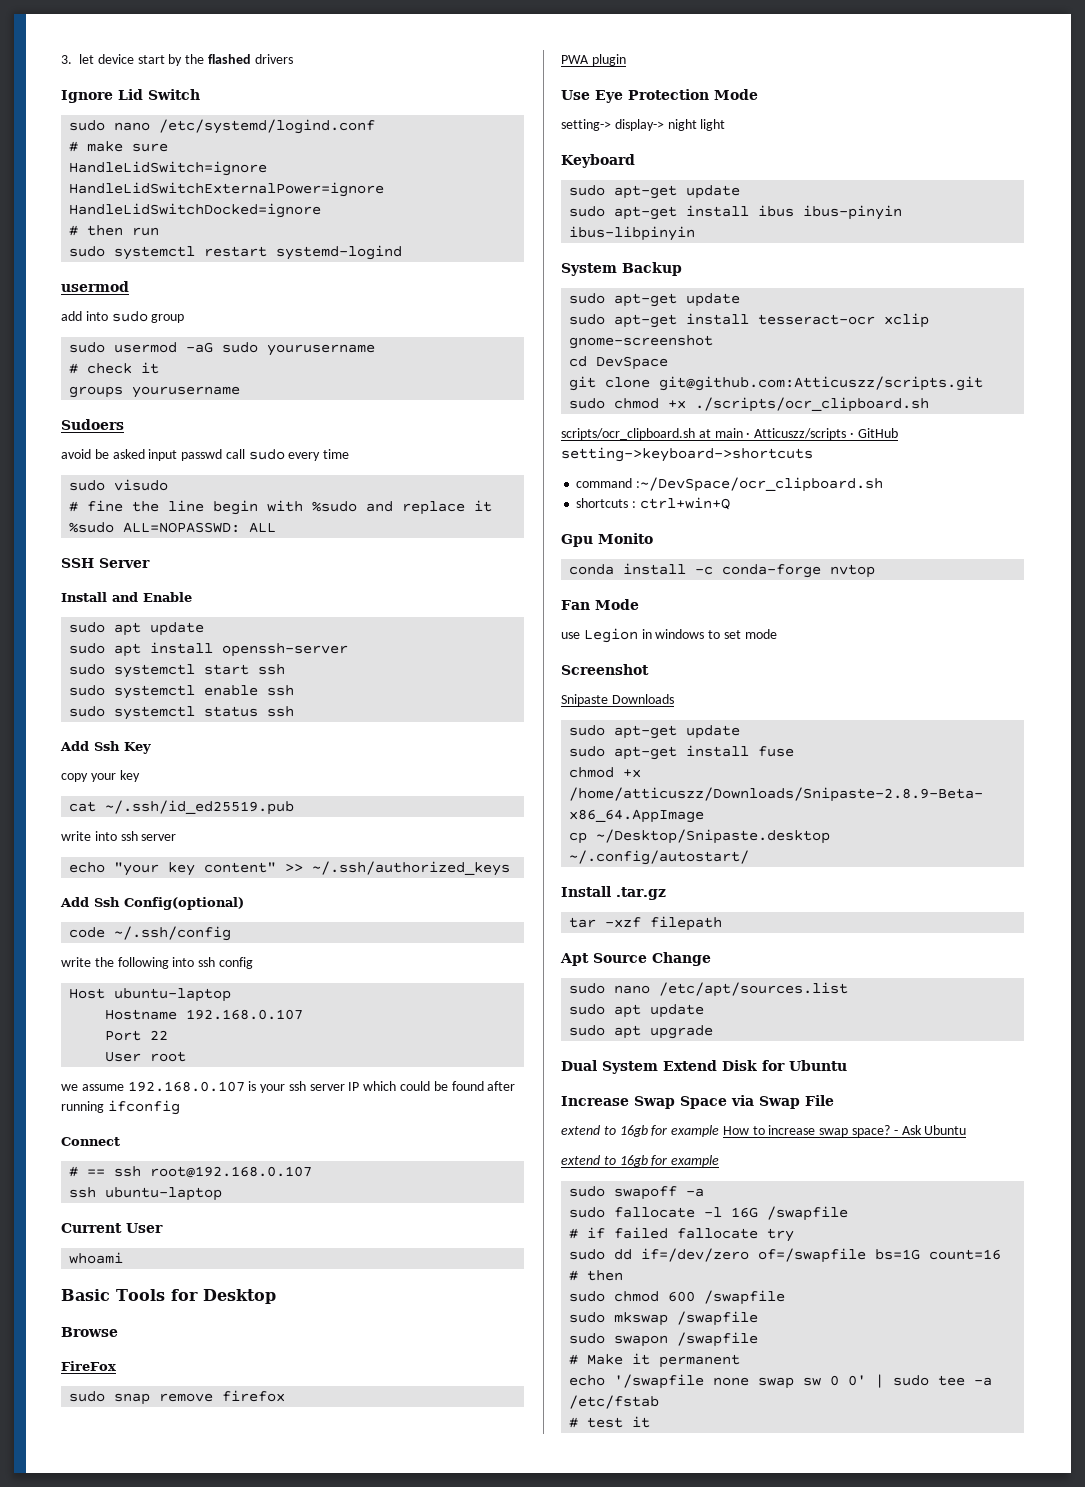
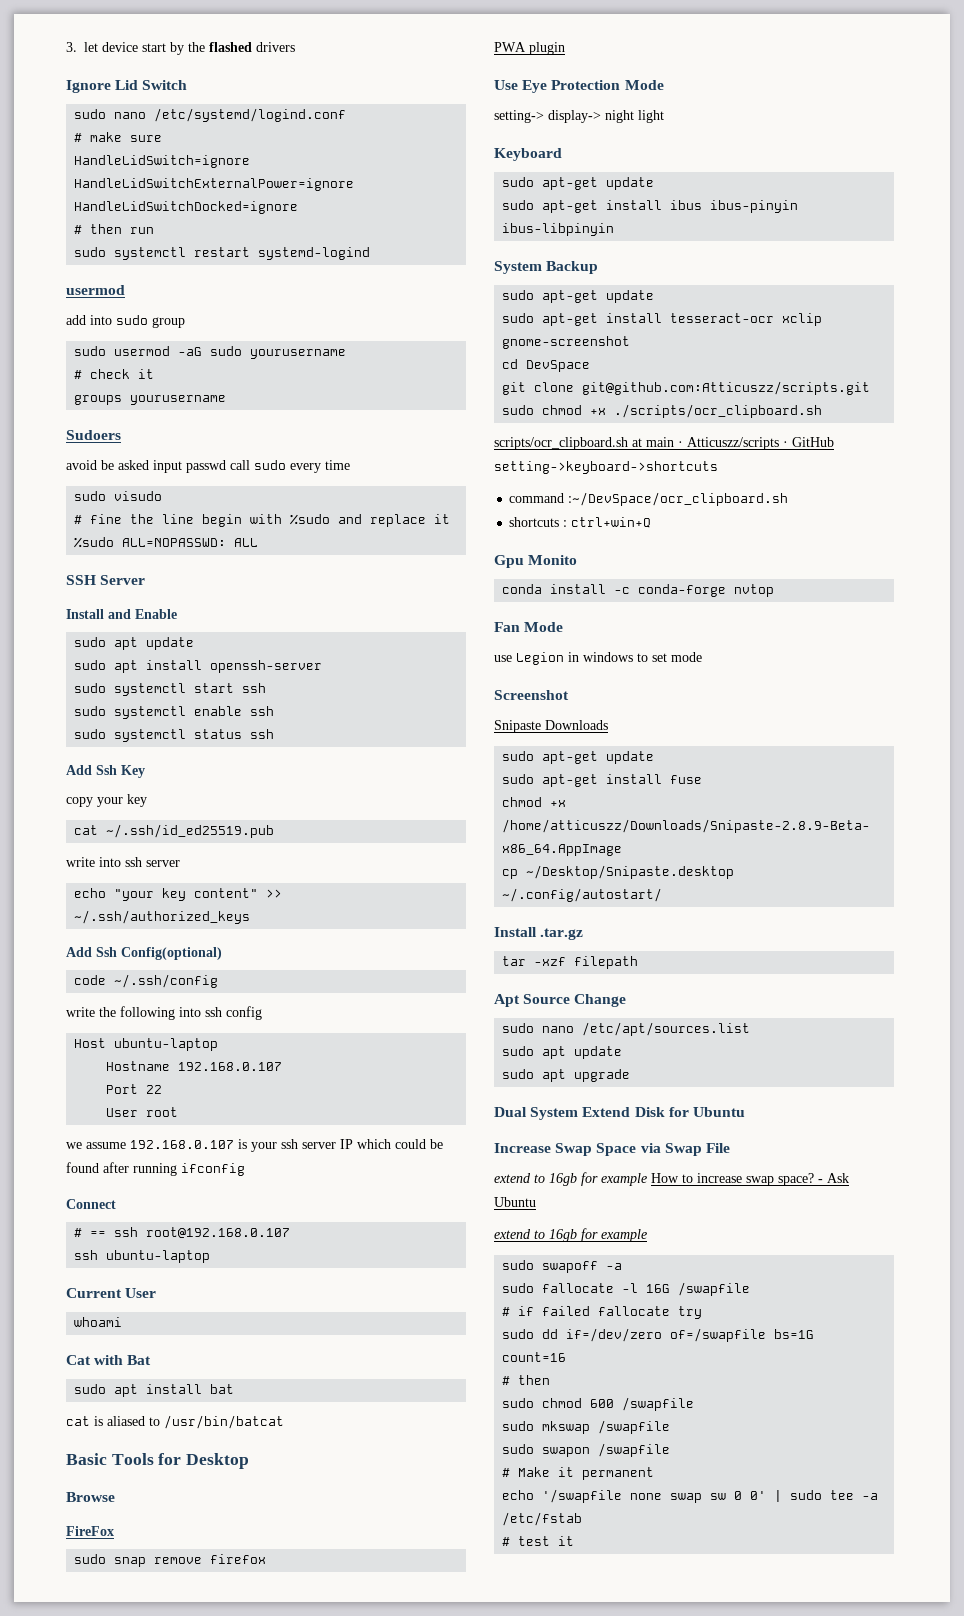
(124, 1258) none -> [66,1355,152,1365] [74,1384,235,1397] [66,1415,284,1429] // Cat with Bat // sudo apt install bat // cat is aliased to /usr/bin/batcat

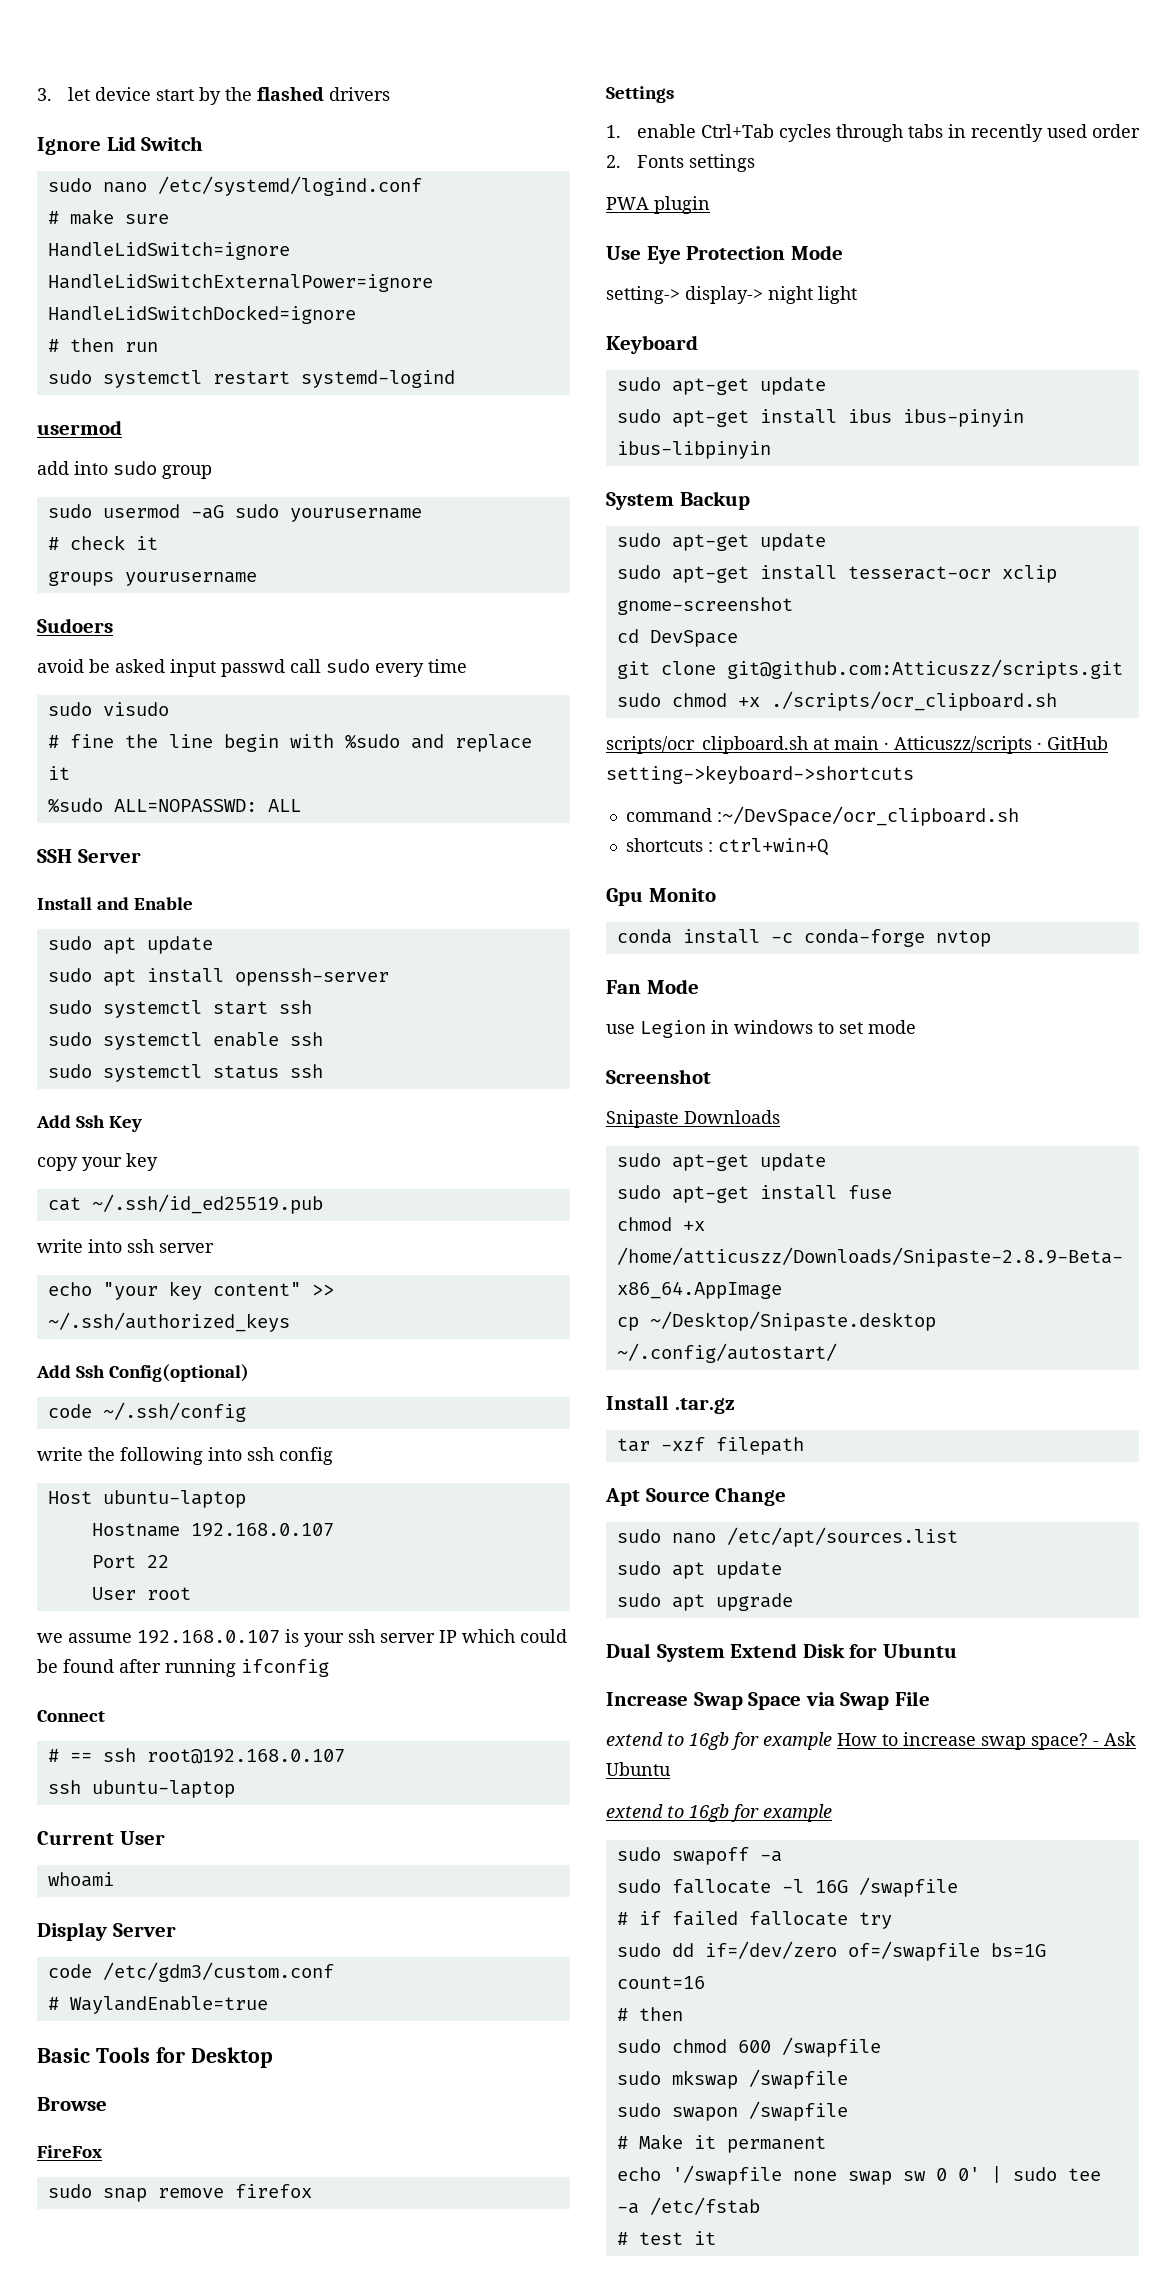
[66,1355,152,1365] [74,1384,235,1397] [66,1415,284,1429] Cat with Bat // sudo apt install bat // cat is aliased to /usr/bin/batcat -> [37,1922,176,1941] [47,1962,334,1982] [47,1996,268,2014] Display Server // code /etc/gdm3/custom.conf // # WaylandEnable=true
(267, 1559) none -> [606,86,674,103] [606,124,1140,142] [606,154,755,172] // Settings // 1. enable Ctrl+Tab cycles through tabs in recently used order // 2. Fonts settings

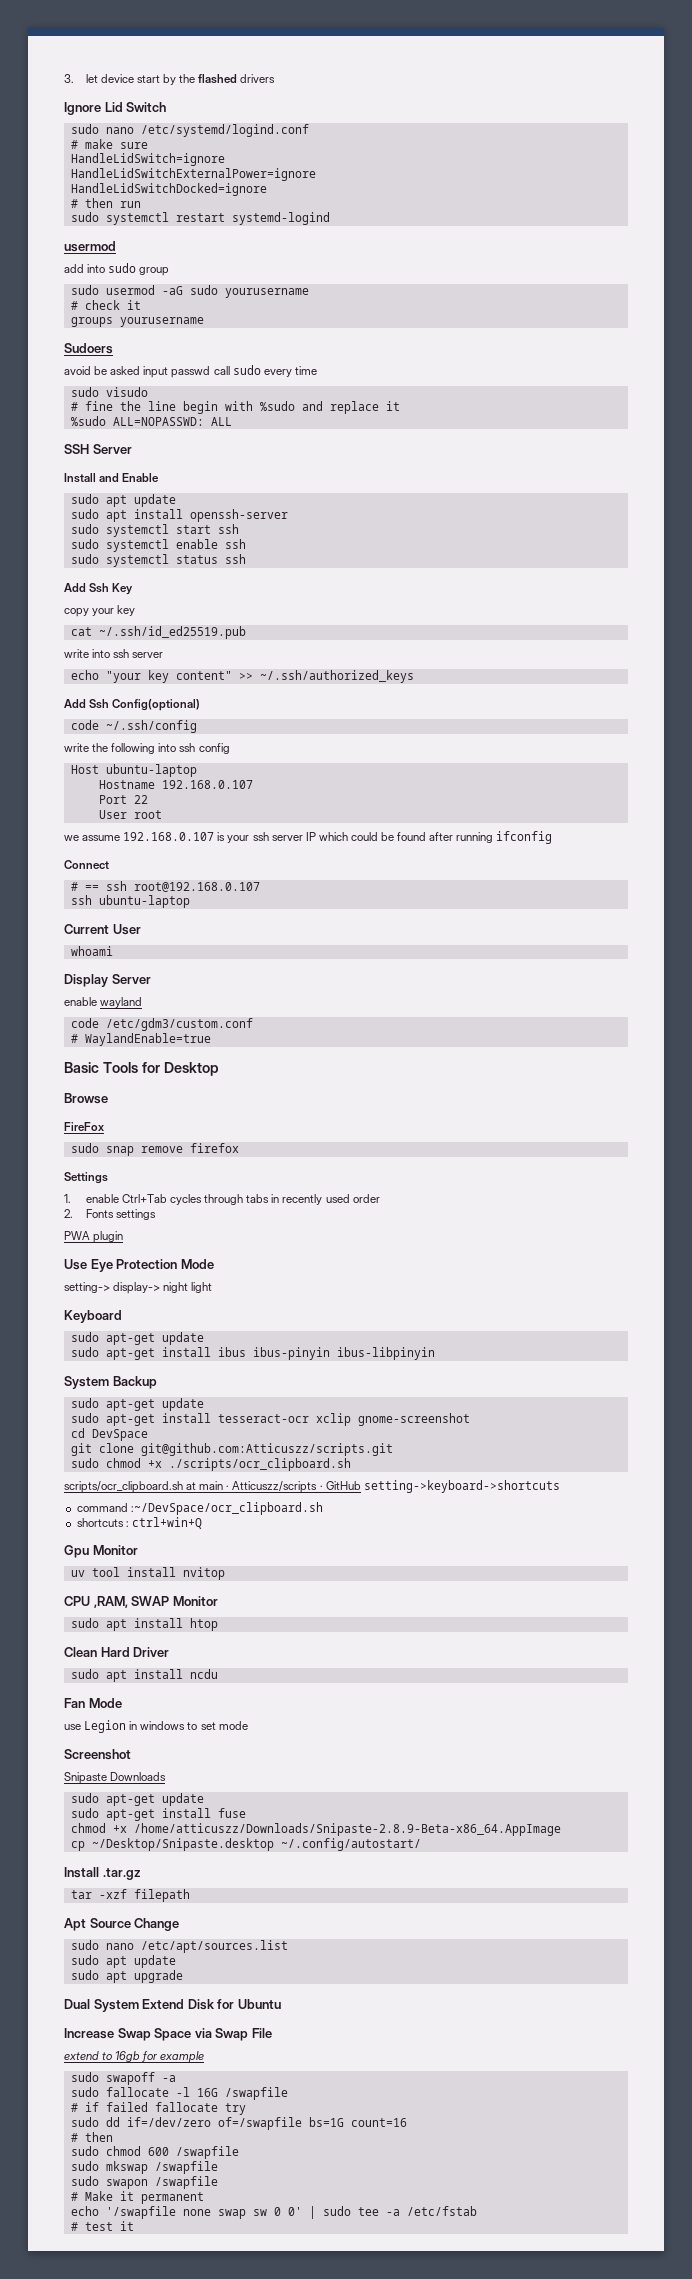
(176, 1930) none -> [64,997,143,1008] // enable wayland
[648,888,716,902] [616,929,991,947] Monito // conda install -c conda-forge nvtop -> [92,1545,138,1555] [70,1567,225,1580] [64,1596,218,1608] [70,1618,218,1631] [64,1647,170,1657] [70,1669,218,1682] Monitor // uv tool install nvitop // CPU ,RAM, SWAP Monitor // sudo apt install htop // Clean Hard Driver // sudo apt install ncdu
[606,1732,1136,1750] [606,1762,671,1776] // extend to 16gb for example How to increase swap space? - Ask Ubuntu -> (272, 2033) none

